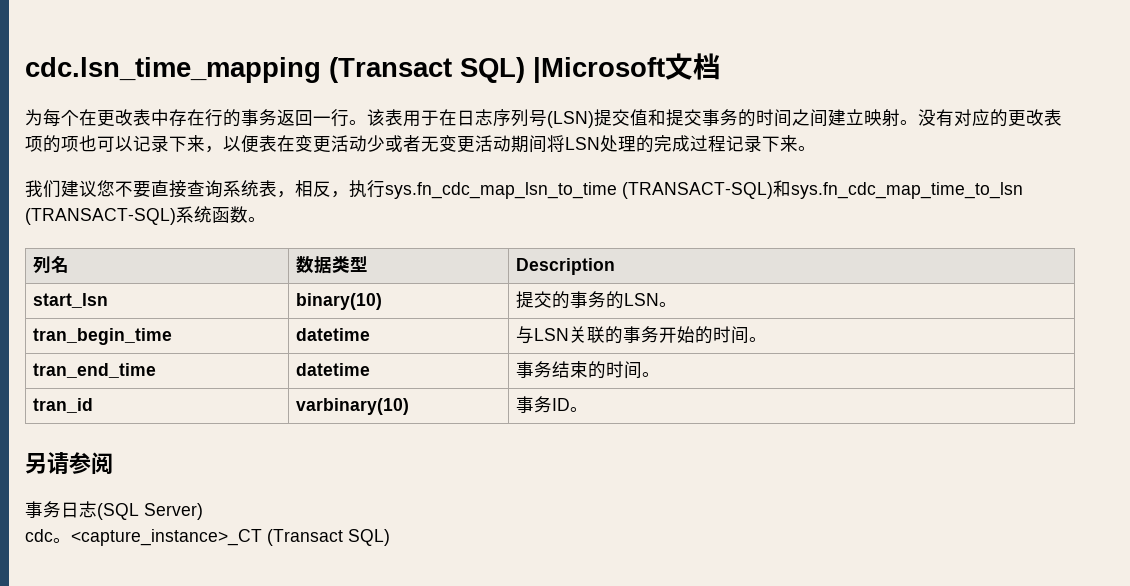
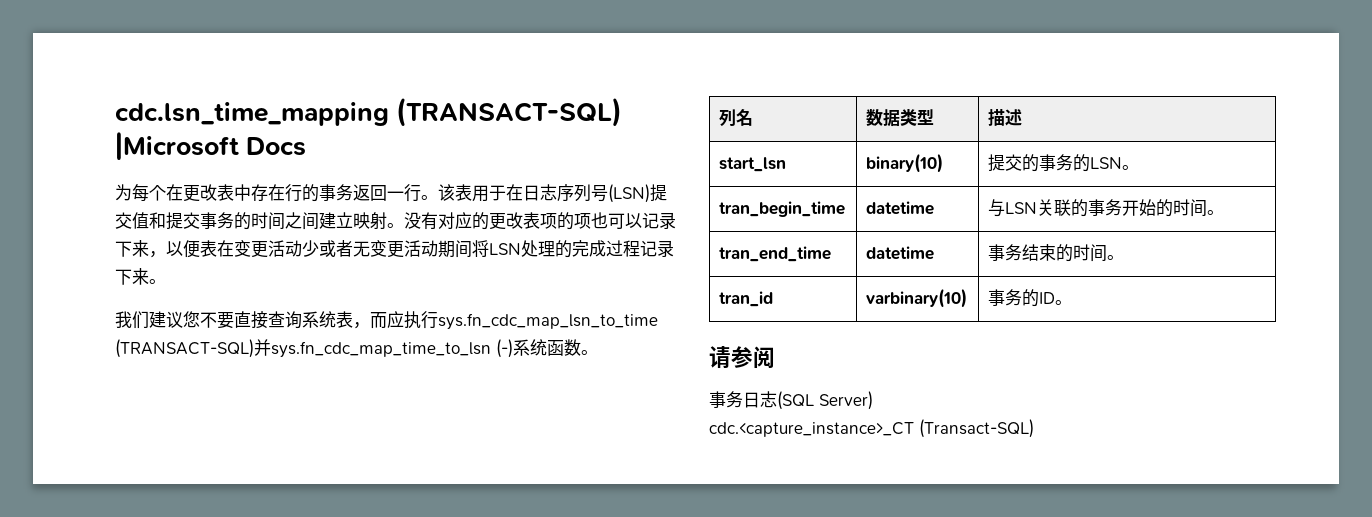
[329,53,721,83] (Transact SQL) |Microsoft文档 -> [396,97,623,127] [115,132,307,160] (TRANSACT-SQL) |Microsoft Docs
[295,180,349,198] 相反， -> [370,311,404,329] 而应
[773,180,1023,199] [25,208,176,225] 和sys.fn_cdc_map_time_to_lsn (TRANSACT-SQL) -> [254,339,513,358] 并sys.fn_cdc_map_time_to_lsn (-)
[516,258,616,275] Description -> [988,109,1023,126] 描述
(553, 404) none -> [1022,289,1040,307] 的
[25,453,47,474] 另 -> (1073, 302) none
[25,529,390,546] cdc。<capture_instance>_CT (Transact SQL) -> [709,419,1034,438] cdc.<capture_instance>_CT (Transact-SQL)

